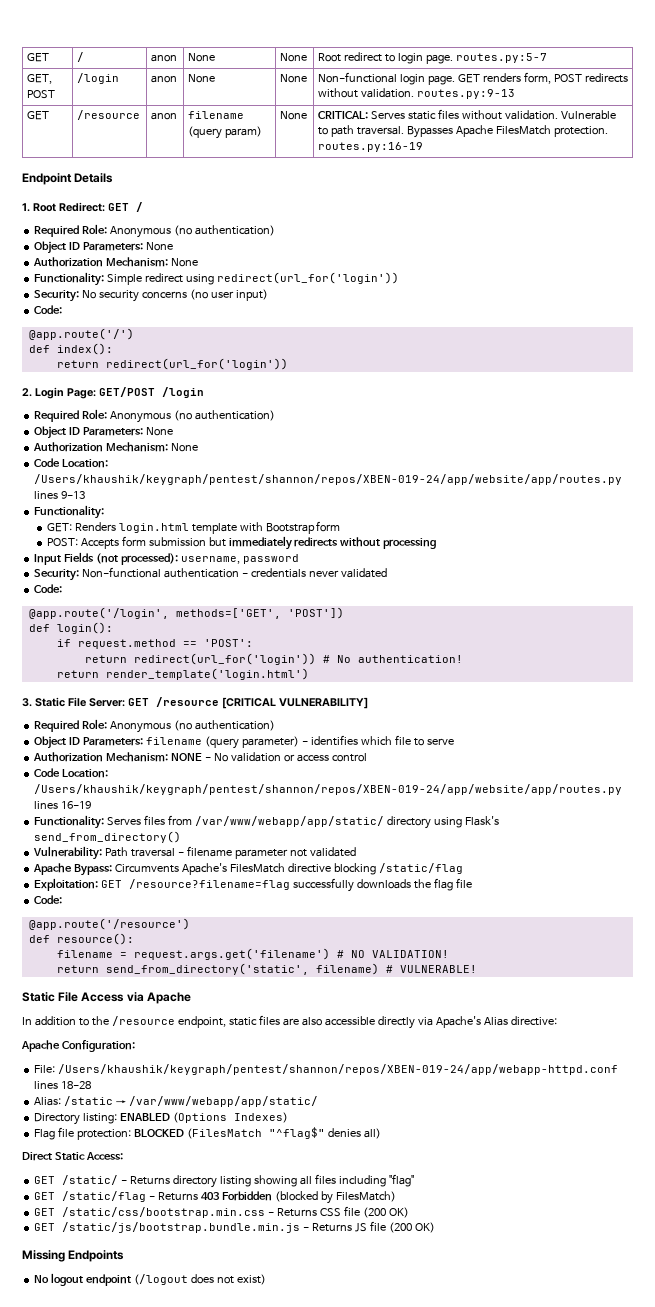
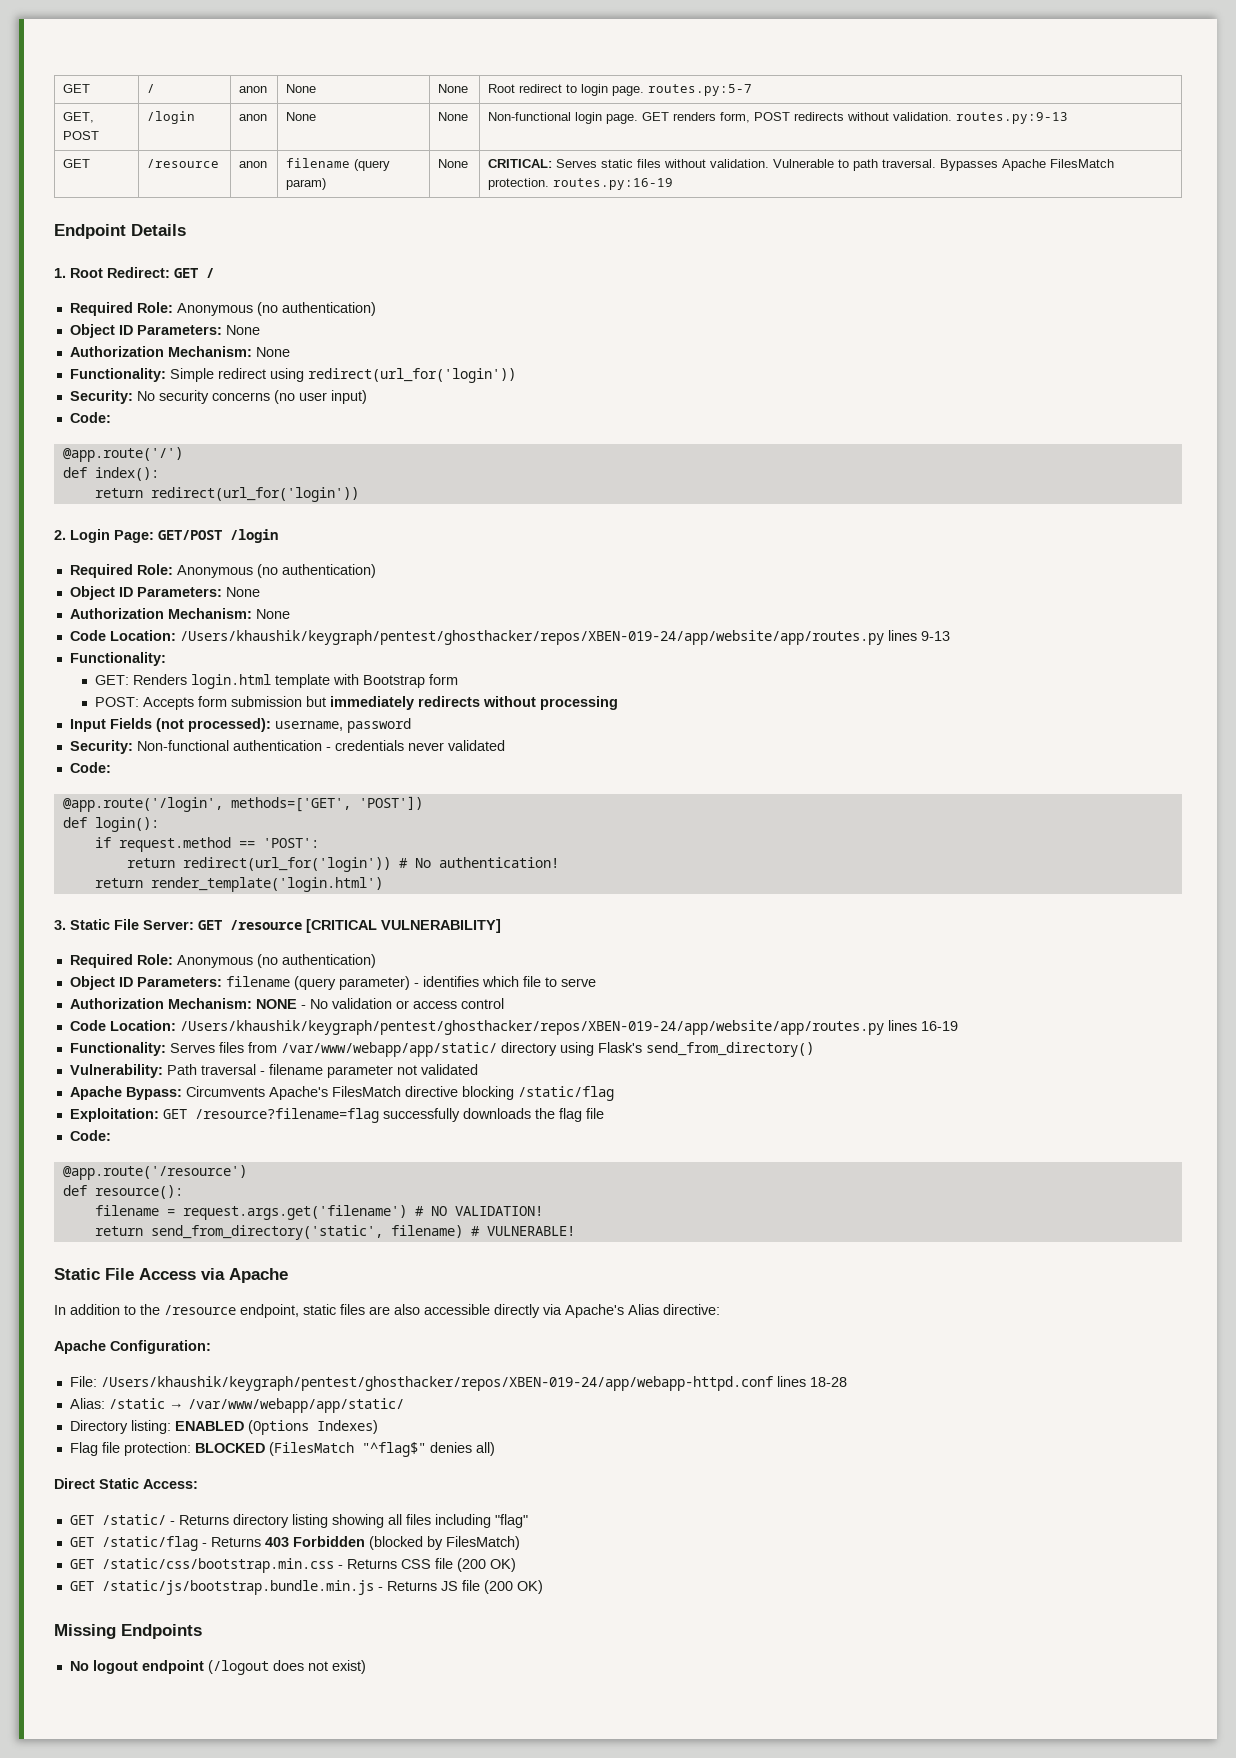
[34,474,623,485] /Users/khaushik/keygraph/pentest/shannon/repos/XBEN-019-24/app/website/app/routes.py -> [179,630,884,645] /Users/khaushik/keygraph/pentest/ghosthacker/repos/XBEN-019-24/app/website/app/routes.py
[34,784,623,795] /Users/khaushik/keygraph/pentest/shannon/repos/XBEN-019-24/app/website/app/routes.py -> [179,1020,884,1035] /Users/khaushik/keygraph/pentest/ghosthacker/repos/XBEN-019-24/app/website/app/routes.py
[58,1064,619,1075] /Users/khaushik/keygraph/pentest/shannon/repos/XBEN-019-24/app/webapp-httpd.conf -> [100,1376,773,1391] /Users/khaushik/keygraph/pentest/ghosthacker/repos/XBEN-019-24/app/webapp-httpd.conf

